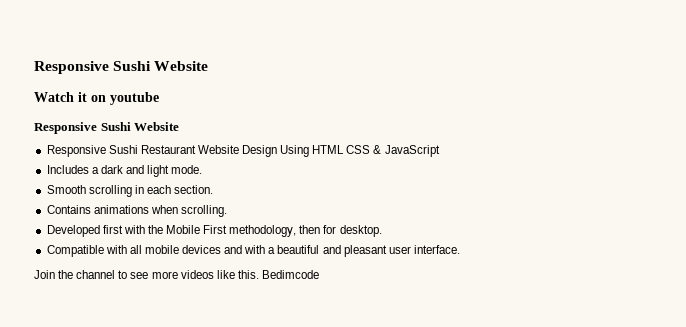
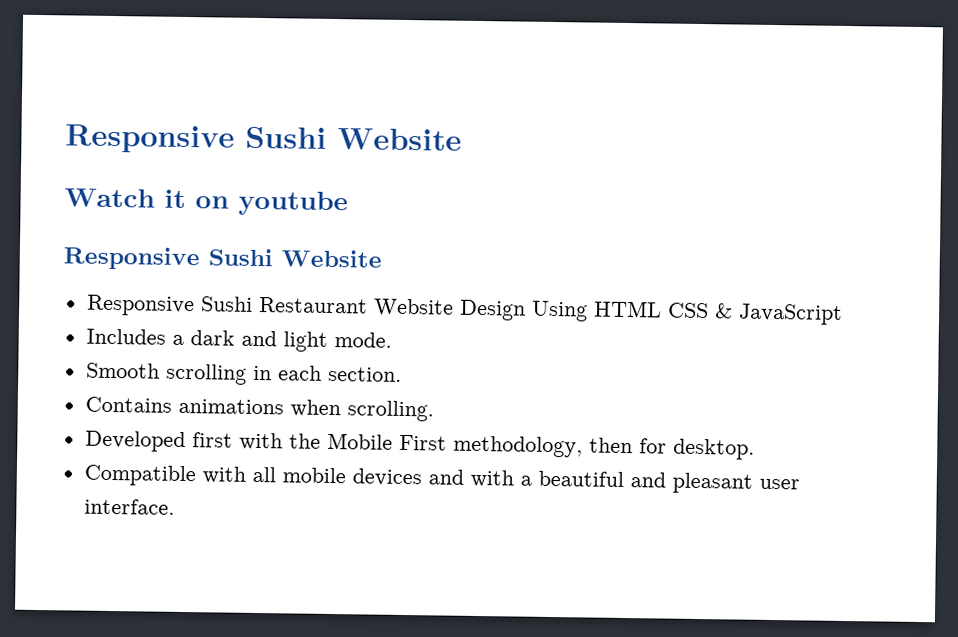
[34,270,319,279] // Join the channel to see more videos like this. Bedimcode -> (175, 506) none

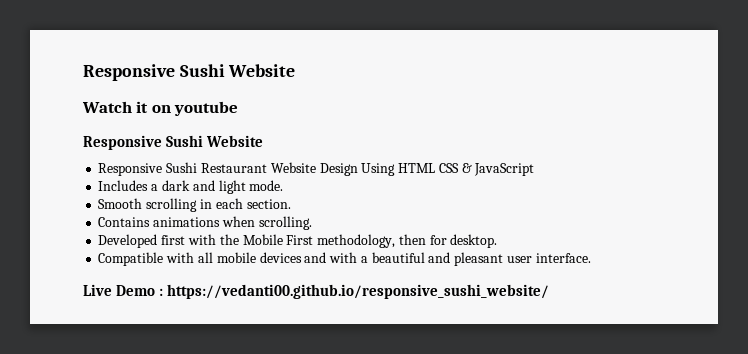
(175, 506) none -> [83,284,550,299] // Live Demo : https://vedanti00.github.io/responsive_sushi_website/

